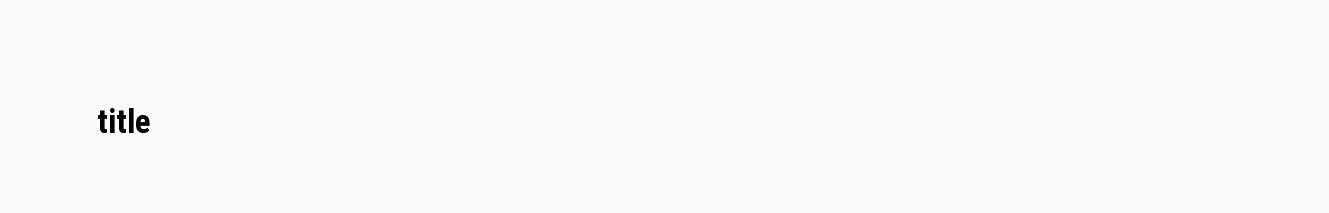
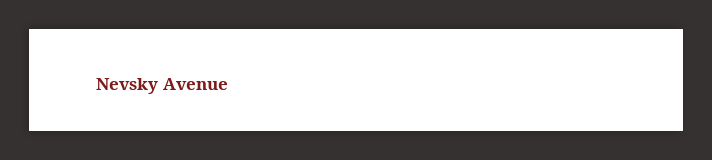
[97,108,151,133] title -> [96,78,228,94] Nevsky Avenue

